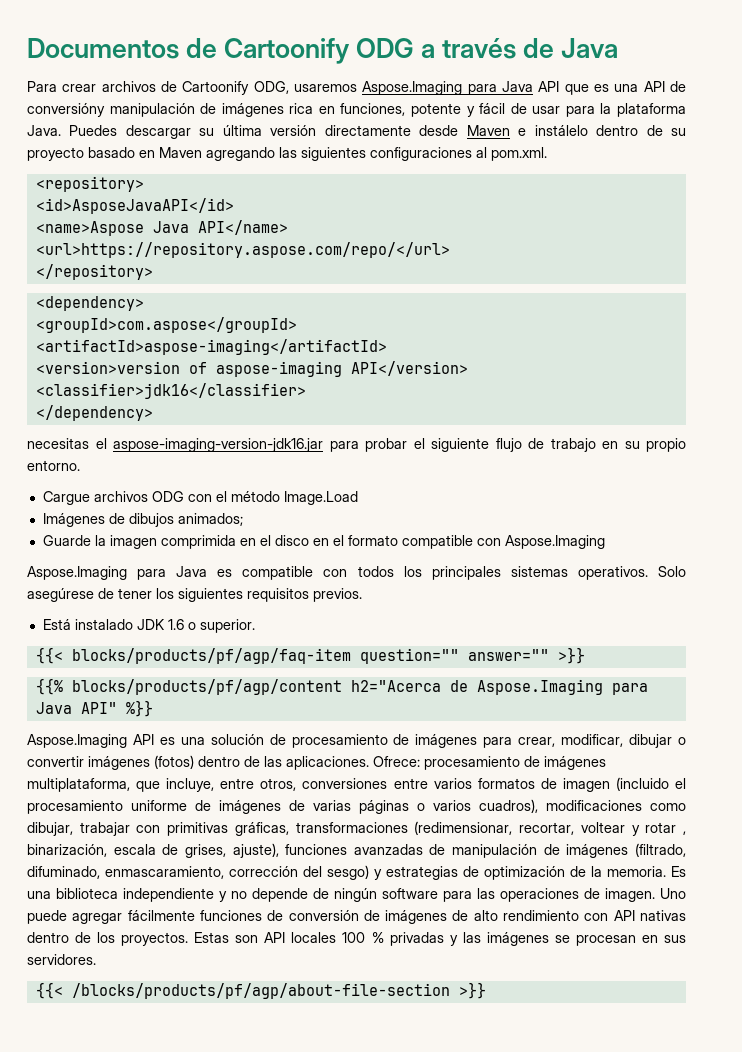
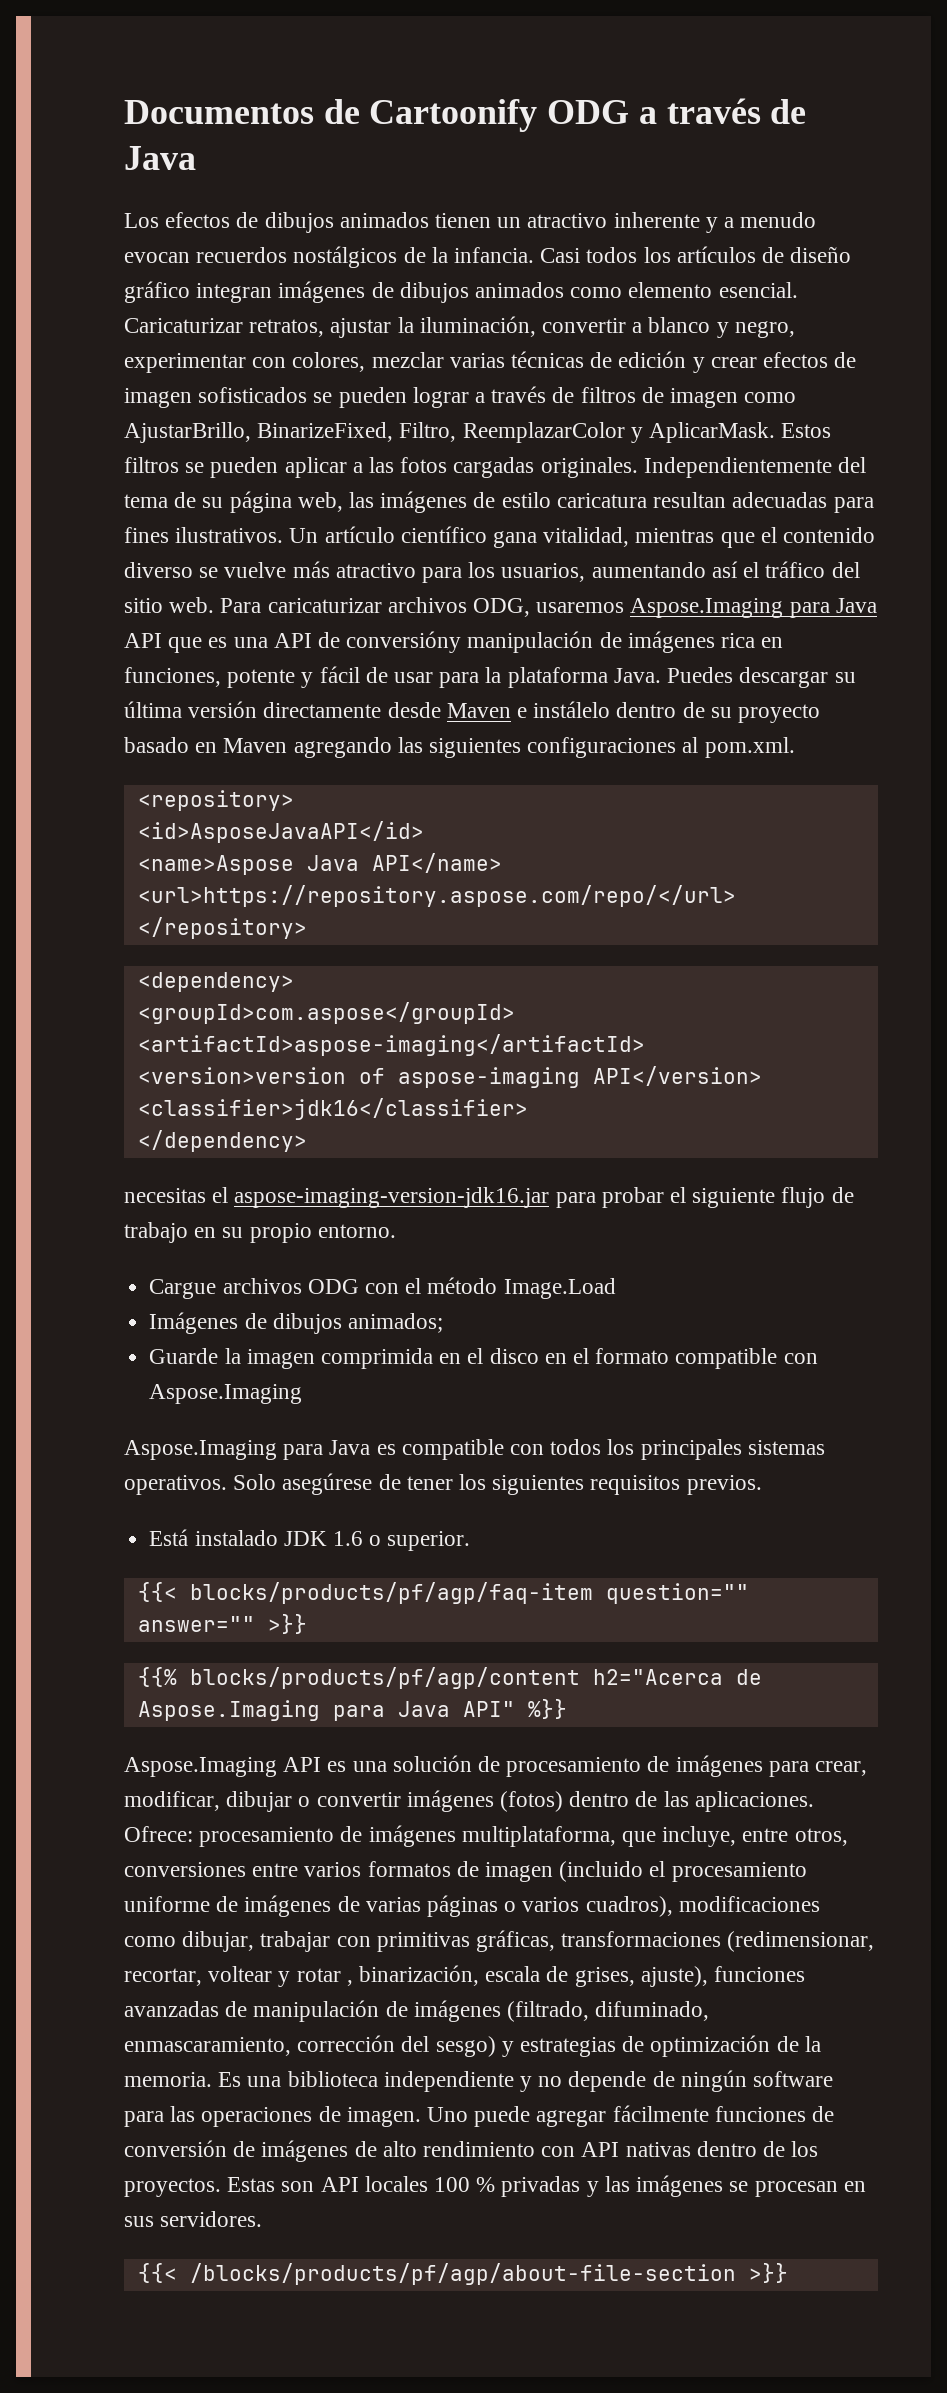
[27,81,250,95] Para crear archivos de Cartoonify -> [124,212,817,233] [124,246,852,268] [124,281,798,303] [124,316,795,338] [124,351,857,373] [124,386,797,408] [124,422,832,443] [124,457,867,478] [124,491,874,513] [124,526,876,548] [124,561,860,583] [124,597,467,613] Los efectos de dibujos animados tienen un atractivo inherente y a menudo evocan recuerdos nostálgicos de la infancia. Casi todos los artículos de diseño gráfico integran imágenes de dibujos animados como elemento esencial. Caricaturizar retratos, ajustar la iluminación, convertir a blanco y negro, experimentar con colores, mezclar varias técnicas de edición y crear efectos de imagen sofisticados se pueden lograr a través de filtros de imagen como AjustarBrillo, BinarizeFixed, Filtro, ReemplazarColor y AplicarMask. Estos filtros se pueden aplicar a las fotos cargadas originales. Independientemente del tema de su página web, las imágenes de estilo caricatura resultan adecuadas para fines ilustrativos. Un artículo científico gana vitalidad, mientras que el contenido diverso se vuelve más atractivo para los usuarios, aumentando así el tráfico del sitio web. Para caricaturizar archivos

